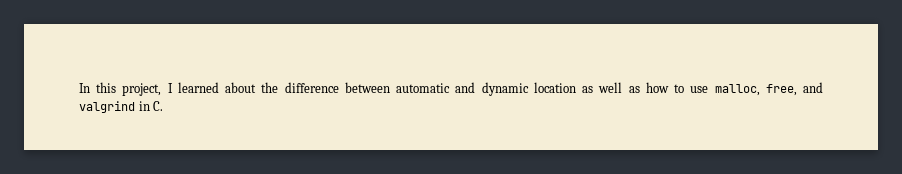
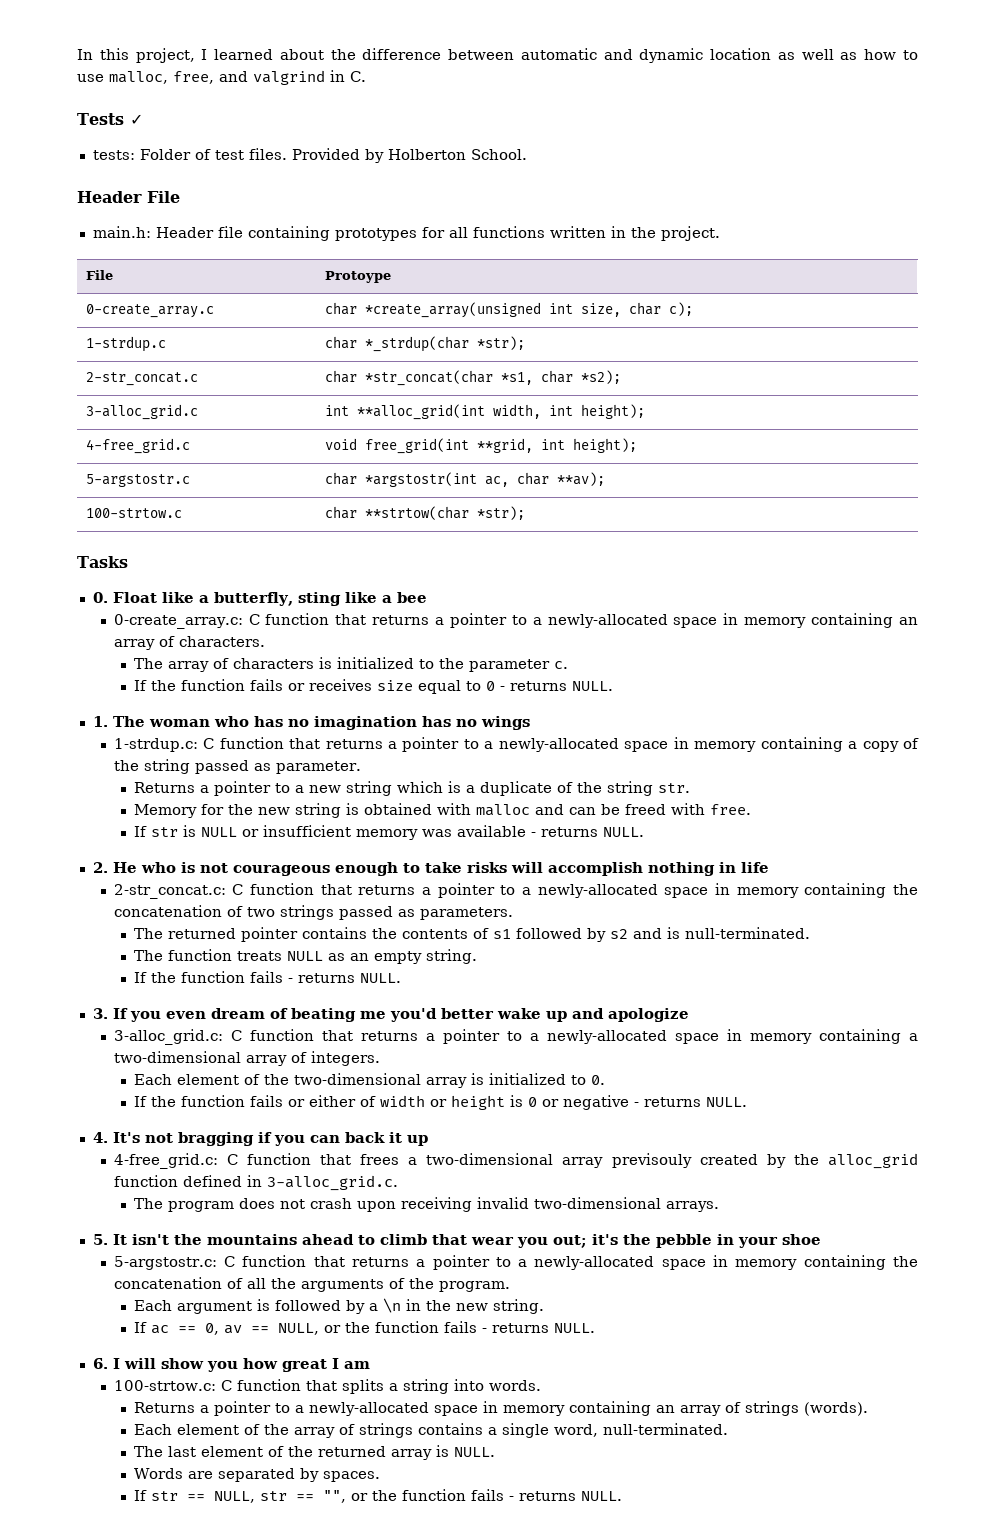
(164, 106) none -> [77,113,143,125] [92,148,527,163] [77,191,180,203] [92,226,720,241] [86,270,114,280] [325,271,392,283] [86,304,215,318] [325,302,694,318] [86,336,167,352] [325,336,526,352] [86,372,199,386] [325,370,622,386] [86,404,199,420] [325,404,646,420] [86,438,191,454] [325,438,638,454] [86,474,191,487] [325,472,606,487] [86,508,183,518] [325,506,526,520] [77,556,128,568] [92,592,427,606] [113,613,919,629] [113,636,265,650] [134,657,569,672] [134,679,614,694] [92,716,530,730] [113,737,919,752] [113,759,361,774] [134,781,691,796] [134,803,752,818] [134,825,645,840] [92,862,769,876] [113,883,918,899] [113,905,513,920] [134,927,811,942] [134,949,478,964] [134,971,402,983] [92,1008,689,1022] [113,1029,919,1045] [113,1051,380,1066] [134,1073,606,1088] [134,1095,748,1110] [92,1132,428,1146] [113,1153,918,1169] [113,1175,398,1191] [134,1197,720,1212] [92,1234,821,1248] [113,1255,918,1270] [113,1277,510,1292] [134,1298,545,1314] [134,1321,596,1335] [92,1358,370,1372] [113,1379,541,1394] [134,1401,869,1416] [134,1423,729,1438] [134,1445,496,1460] [134,1468,381,1482] [134,1489,623,1503] // Tests ✓ // tests: Folder of test files. Provided by Holberton School. // Header File // main.h: Header file containing prototypes for all functions written in the project. // File | Protoype // 0-create_array.c | char *create_array(unsigned int size, char c); // 1-strdup.c | char *_strdup(char *str); // 2-str_concat.c | char *str_concat(char *s1, char *s2); // 3-alloc_grid.c | int **alloc_grid(int width, int height); // 4-free_grid.c | void free_grid(int **grid, int height); // 5-argstostr.c | char *argstostr(int ac, char **av); // 100-strtow.c | char **strtow(char *str); // Tasks // 0. Float like a butterfly, sting like a bee // 0-create_array.c: C function that returns a pointer to a newly-allocated space in memory containing an array of characters. // The array of characters is initialized to the parameter c. // If the function fails or receives size equal to 0 - returns NULL. // 1. The woman who has no imagination has no wings // 1-strdup.c: C function that returns a pointer to a newly-allocated space in memory containing a copy of the string passed as parameter. // Returns a pointer to a new string which is a duplicate of the string str. // Memory for the new string is obtained with malloc and can be freed with free. // If str is NULL or insufficient memory was available - returns NULL. // 2. He who is not courageous enough to take risks will accomplish nothing in life // 2-str_concat.c: C function that returns a pointer to a newly-allocated space in memory containing the concatenation of two strings passed as parameters. // The returned pointer contains the contents of s1 followed by s2 and is null-terminated. // The function treats NULL as an empty string. // If the function fails - returns NULL. // 3. If you even dream of beating me you'd better wake up and apologize // 3-alloc_grid.c: C function that returns a pointer to a newly-allocated space in memory containing a two-dimensional array of integers. // Each element of the two-dimensional array is initialized to 0. // If the function fails or either of width or height is 0 or negative - returns NULL. // 4. It's not bragging if you can back it up // 4-free_grid.c: C function that frees a two-dimensional array previsouly created by the alloc_grid function defined in 3-alloc_grid.c. // The program does not crash upon receiving invalid two-dimensional arrays. // 5. It isn't the mountains ahead to climb that wear you out; it's the pebble in your shoe // 5-argstostr.c: C function that returns a pointer to a newly-allocated space in memory containing the concatenation of all the arguments of the program. // Each argument is followed by a \n in the new string. // If ac == 0, av == NULL, or the function fails - returns NULL. // 6. I will show you how great I am // 100-strtow.c: C function that splits a string into words. // Returns a pointer to a newly-allocated space in memory containing an array of strings (words). // Each element of the array of strings contains a single word, null-terminated. // The last element of the returned array is NULL. // Words are separated by spaces. // If str == NULL, str == "", or the function fails - returns NULL.

